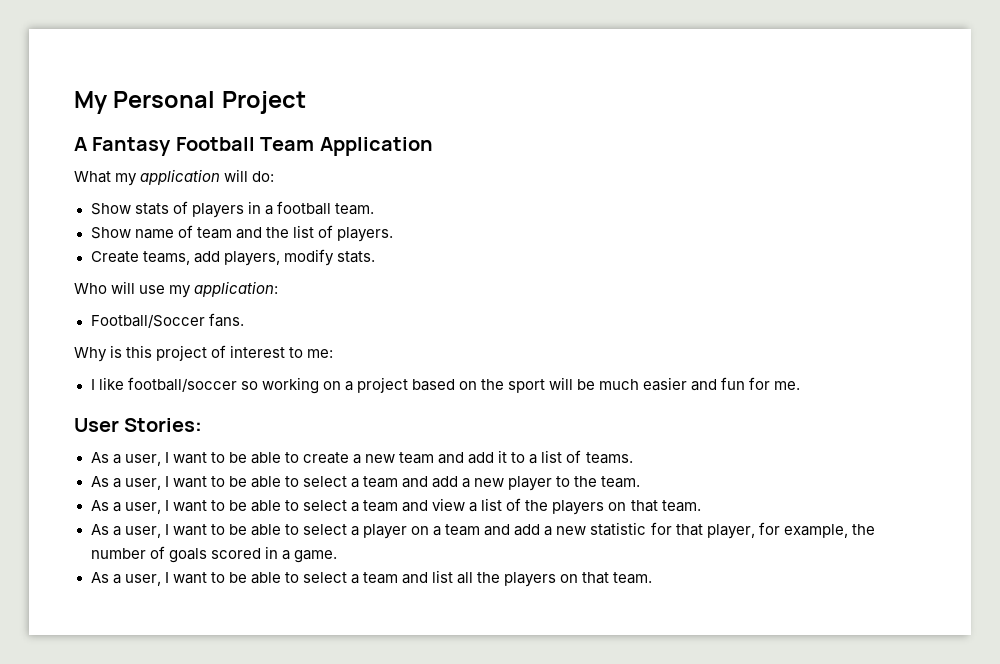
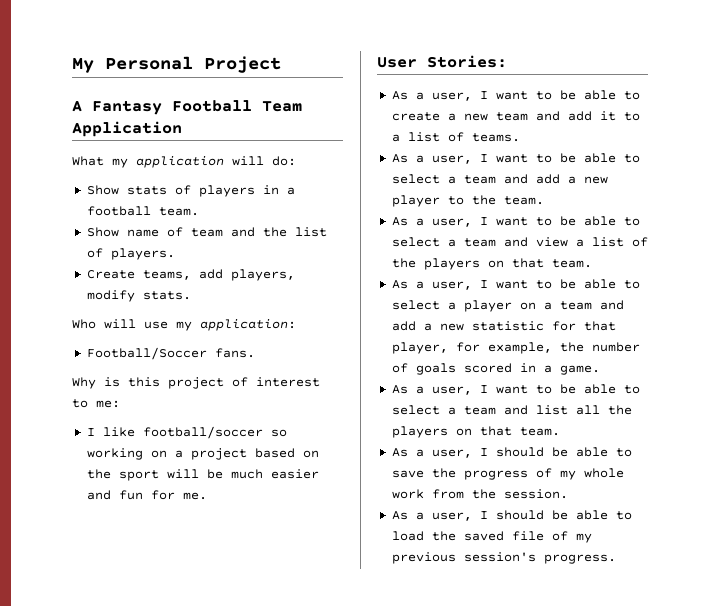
(653, 578) none -> [391,447,632,458] [391,468,624,480] [391,489,568,499] [391,510,632,521] [391,531,592,543] [391,552,616,564] // As a user, I should be able to save the progress of my whole work from the session. // As a user, I should be able to load the saved file of my previous session's progress.

